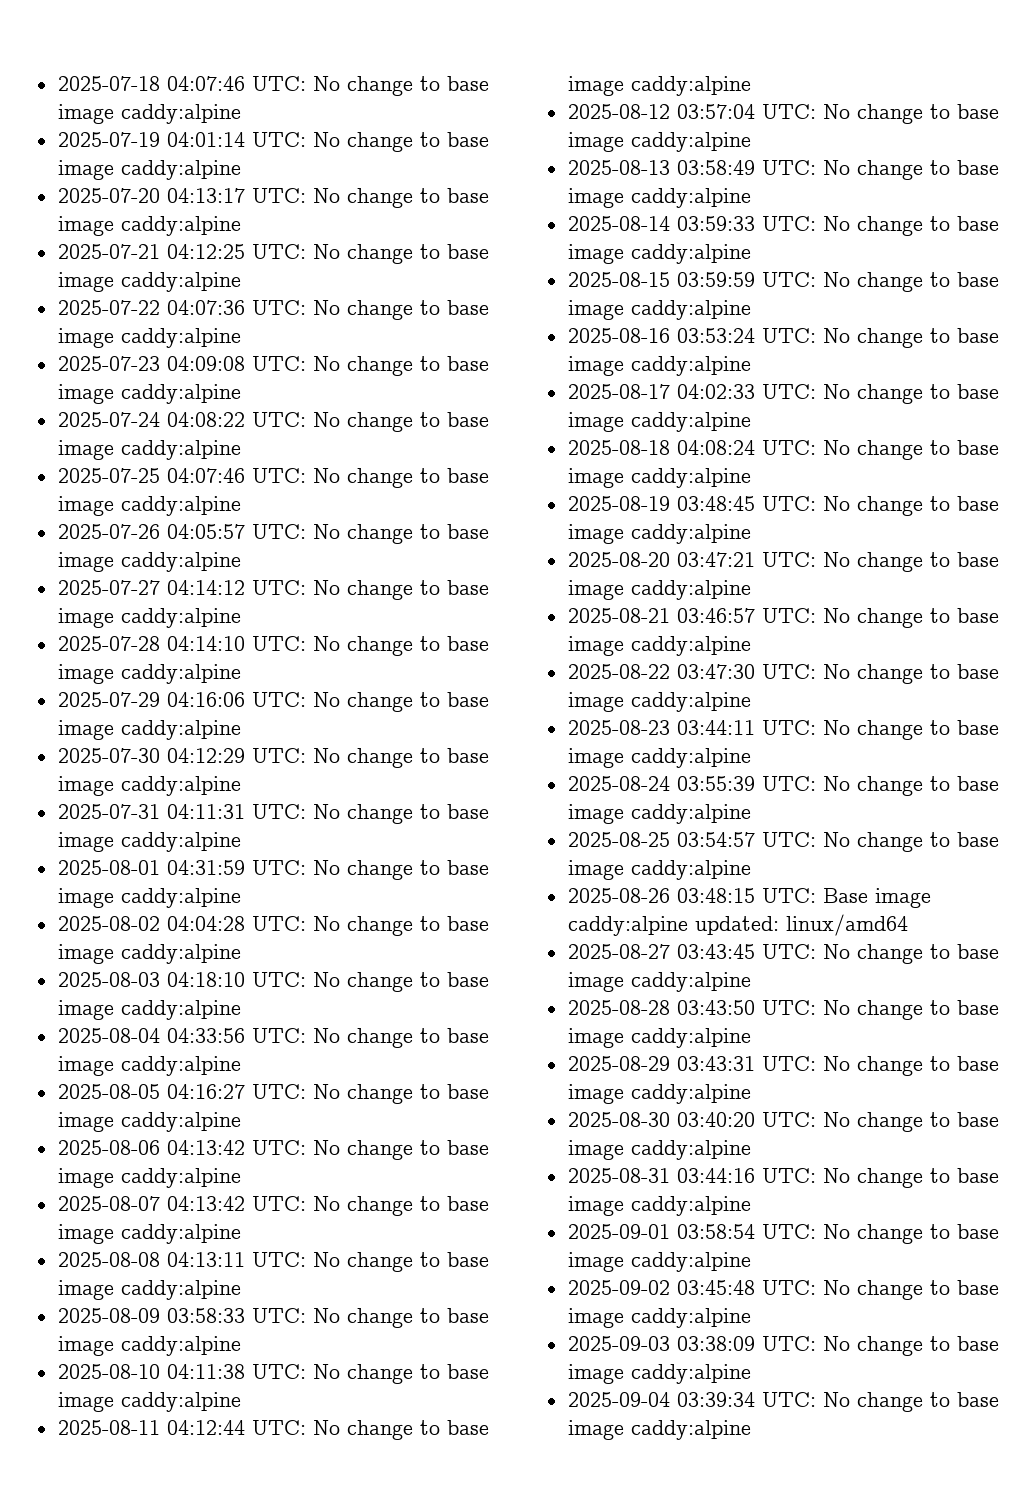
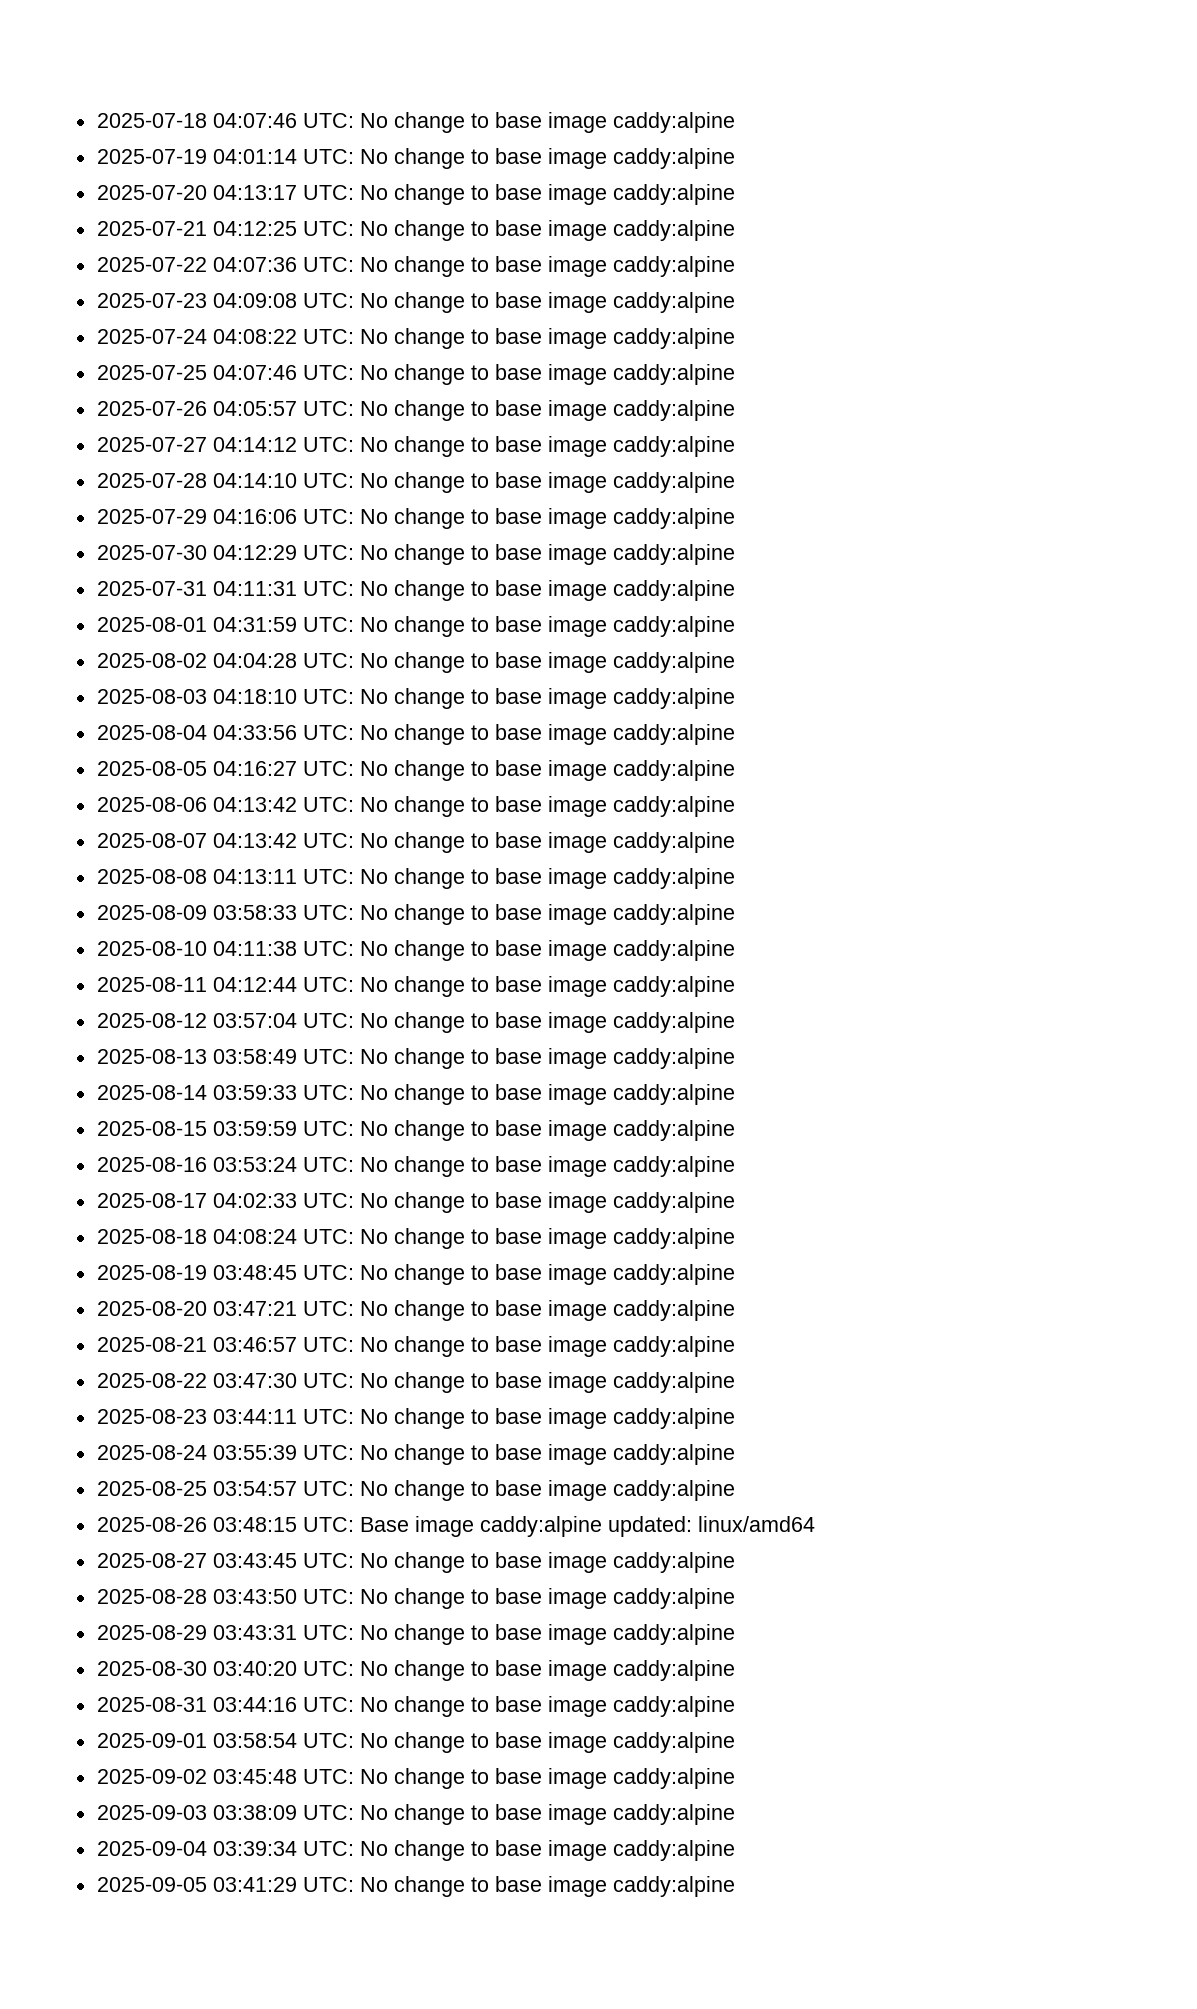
(751, 1430) none -> [96,1876,735,1897] // 2025-09-05 03:41:29 UTC: No change to base image caddy:alpine

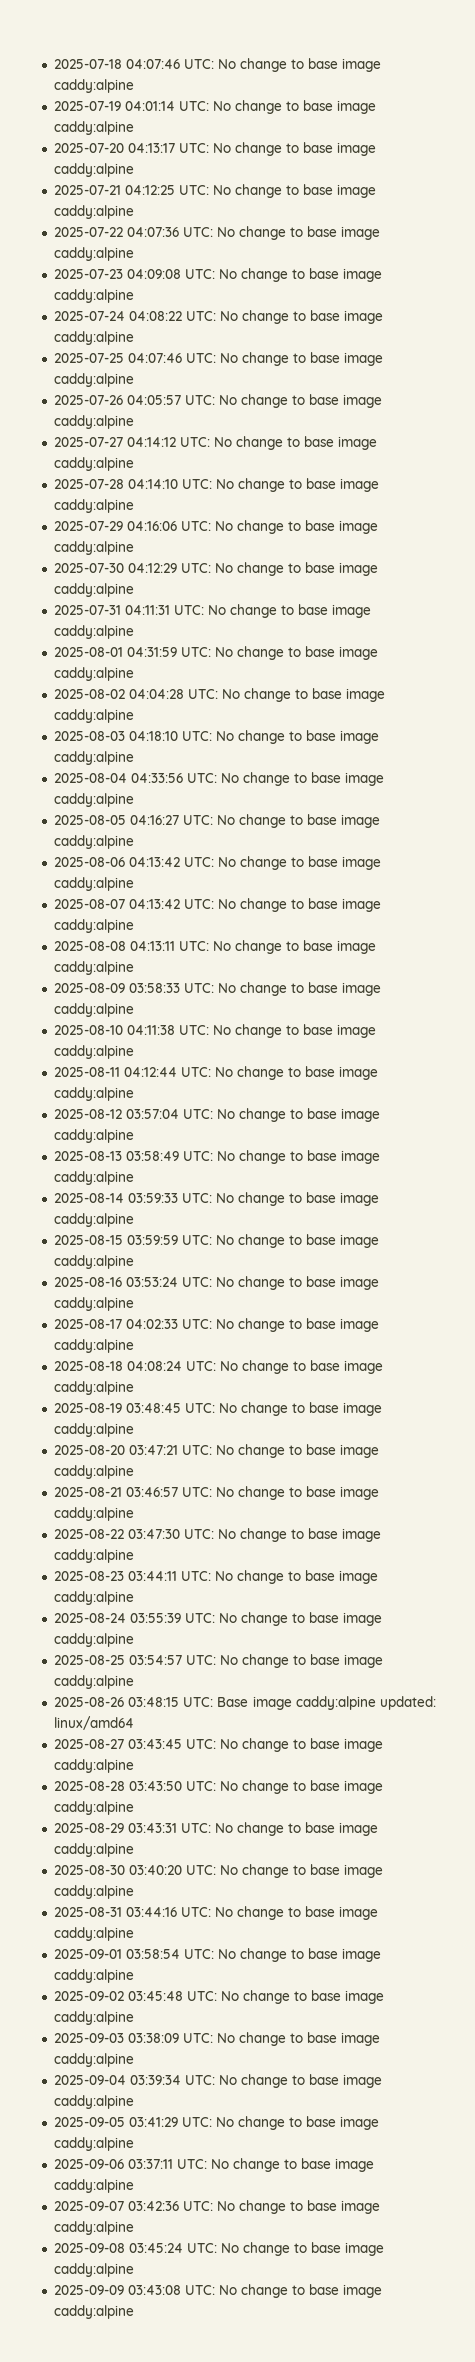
(735, 1886) none -> [53,2158,374,2172] [53,2179,134,2193] [53,2200,380,2214] [53,2221,134,2235] [53,2242,384,2256] [53,2263,134,2277] [53,2284,382,2298] [53,2305,134,2319] // 2025-09-06 03:37:11 UTC: No change to base image caddy:alpine // 2025-09-07 03:42:36 UTC: No change to base image caddy:alpine // 2025-09-08 03:45:24 UTC: No change to base image caddy:alpine // 2025-09-09 03:43:08 UTC: No change to base image caddy:alpine

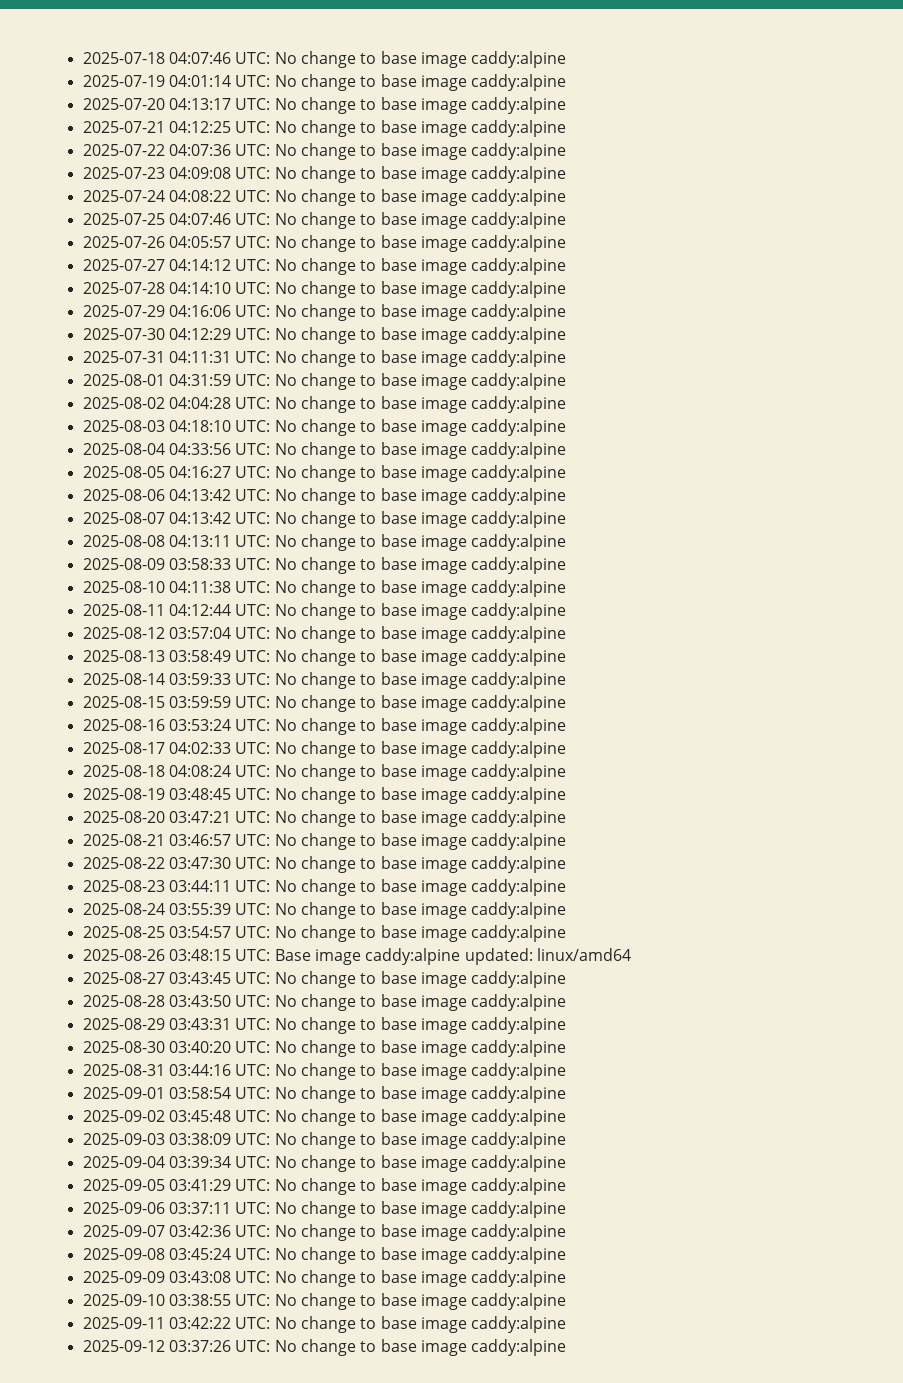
(134, 2312) none -> [82,1293,567,1310] [82,1316,567,1333] [82,1339,567,1356] // 2025-09-10 03:38:55 UTC: No change to base image caddy:alpine // 2025-09-11 03:42:22 UTC: No change to base image caddy:alpine // 2025-09-12 03:37:26 UTC: No change to base image caddy:alpine

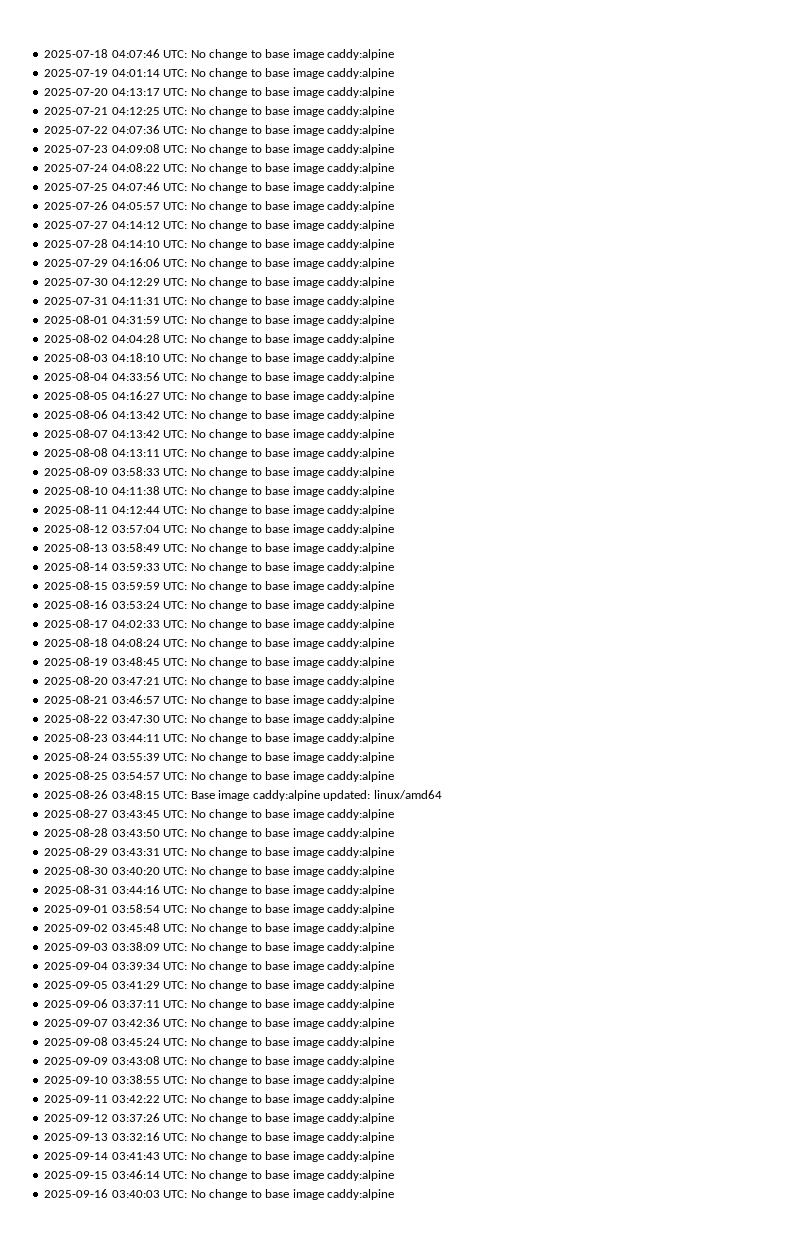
(567, 1347) none -> [44,1132,395,1143] [44,1151,395,1162] [44,1170,395,1181] [44,1189,395,1200] // 2025-09-13 03:32:16 UTC: No change to base image caddy:alpine // 2025-09-14 03:41:43 UTC: No change to base image caddy:alpine // 2025-09-15 03:46:14 UTC: No change to base image caddy:alpine // 2025-09-16 03:40:03 UTC: No change to base image caddy:alpine

